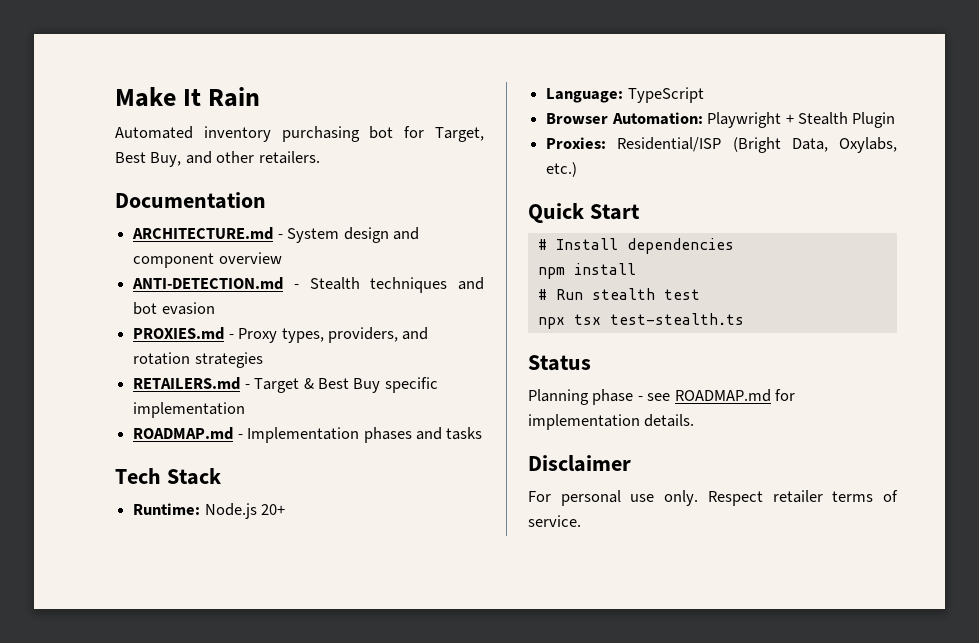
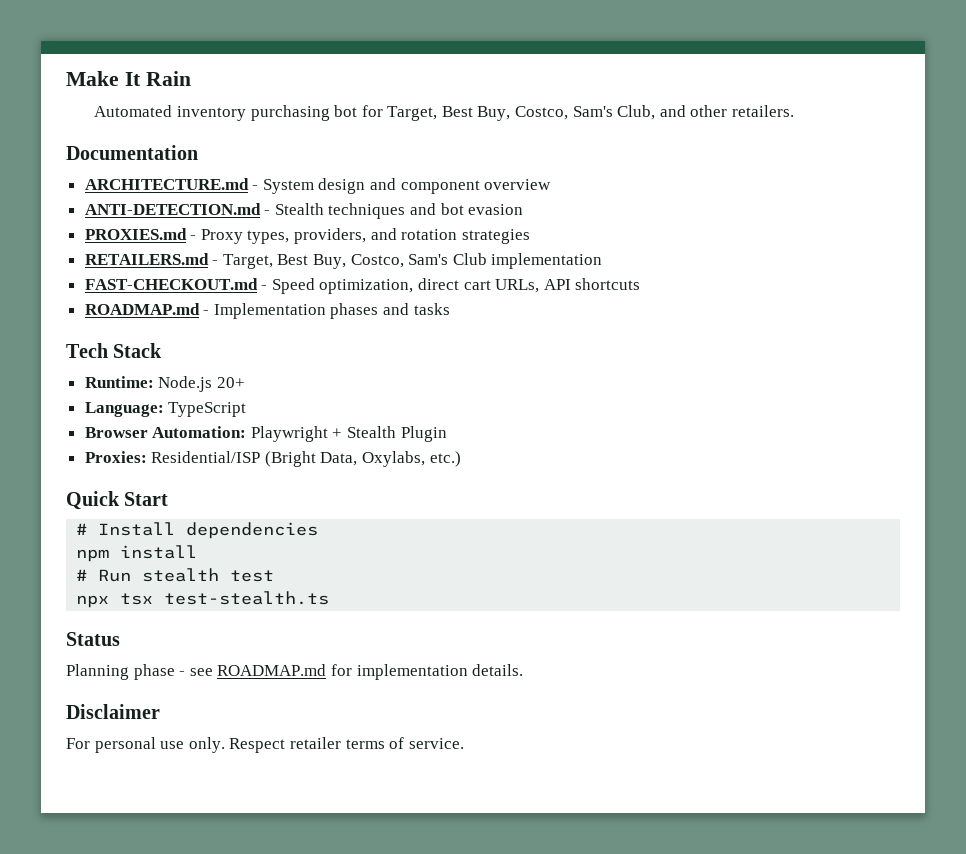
(182, 159) none -> [515,105,656,120] Costco, Sam's Club,
[254,377,438,393] [133,402,246,418] Target & Best Buy specific implementation -> [222,253,603,269] [84,278,641,294] Target, Best Buy, Costco, Sam's Club implementation // FAST-CHECKOUT.md - Speed optimization, direct cart URLs, API shortcuts

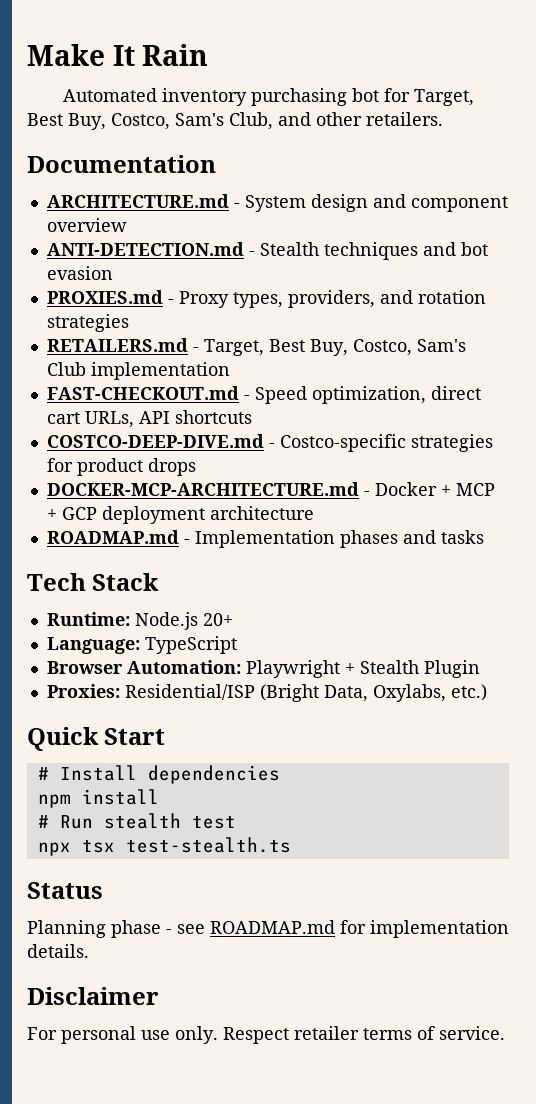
(641, 284) none -> [46,434,493,452] [46,458,196,476] [46,482,495,496] [46,506,314,524] // COSTCO-DEEP-DIVE.md - Costco-specific strategies for product drops // DOCKER-MCP-ARCHITECTURE.md - Docker + MCP + GCP deployment architecture

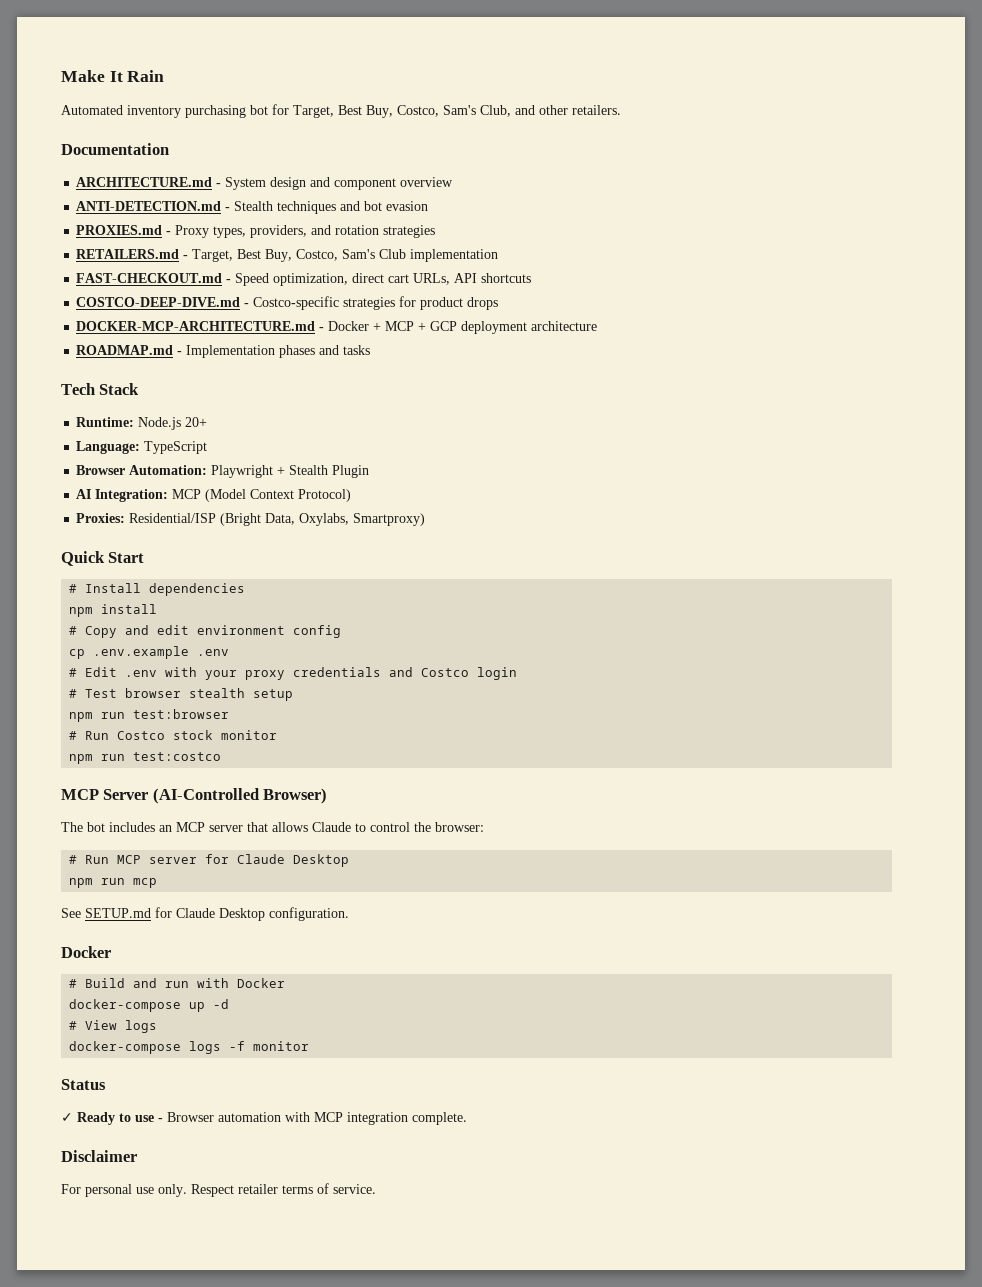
(480, 669) none -> [76,489,352,502] // AI Integration: MCP (Model Context Protocol)
[450,684,487,701] etc.) -> [353,513,426,526] Smartproxy)
[59,813,236,829] [37,837,291,856] [27,882,103,899] [27,920,509,938] [27,944,89,958] Run stealth test // npx tsx test-stealth.ts // Status // Planning phase - see ROADMAP.md for implementation details. -> [85,625,342,638] [69,646,230,659] [69,667,518,680] [69,688,294,701] [69,709,230,722] [69,730,278,740] [69,752,222,764] [61,788,328,804] [61,822,484,832] [69,854,350,867] [69,878,158,888] [61,907,349,921] [61,946,111,958] [69,978,286,988] [69,999,230,1012] [69,1020,158,1033] [69,1041,310,1054] [61,1079,106,1090] [61,1112,467,1125] Copy and edit environment config // cp .env.example .env // # Edit .env with your proxy credentials and Costco login // # Test browser stealth setup // npm run test:browser // # Run Costco stock monitor // npm run test:costco // MCP Server (AI-Controlled Browser) // The bot includes an MCP server that allows Claude to control the browser: // # Run MCP server for Claude Desktop // npm run mcp // See SETUP.md for Claude Desktop configuration. // Docker // # Build and run with Docker // docker-compose up -d // # View logs // docker-compose logs -f monitor // Status // ✓ Ready to use - Browser automation with MCP integration complete.

